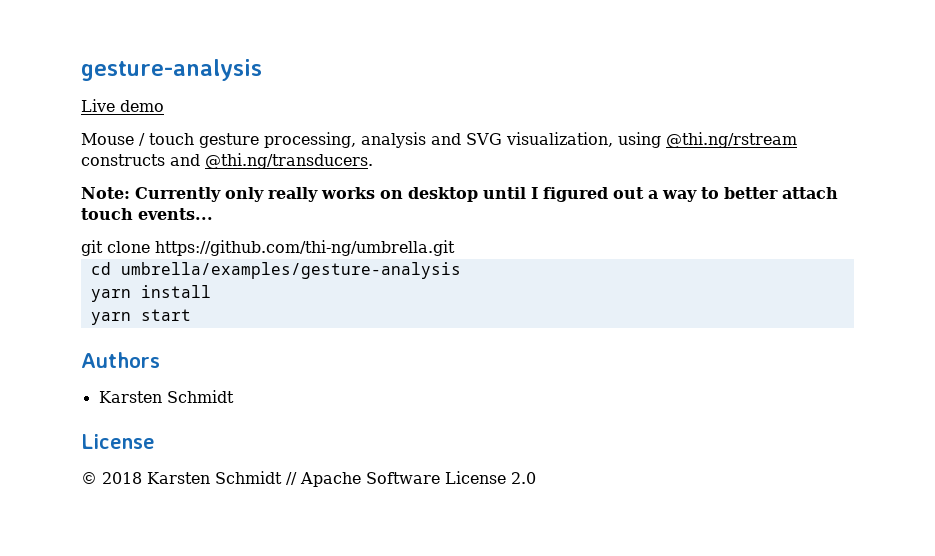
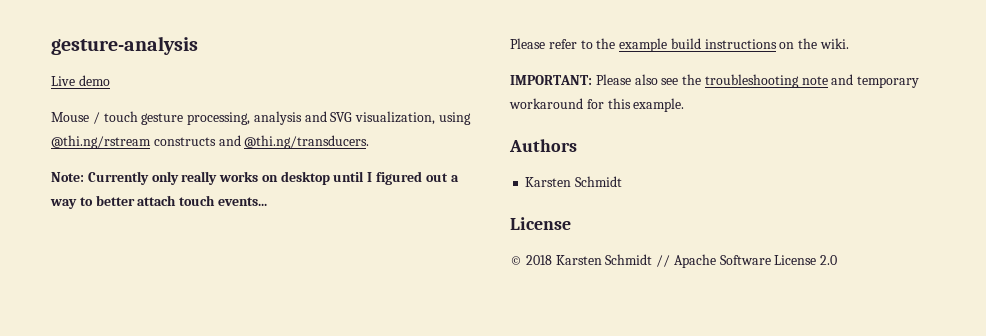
[81,240,455,256] [90,262,461,279] [90,285,211,302] [90,309,191,325] git clone https://github.com/thi-ng/umbrella.git // cd umbrella/examples/gesture-analysis // yarn install // yarn start -> [510,38,850,52] [510,74,920,88] [509,98,685,112] Please refer to the example build instructions on the wiki. // IMPORTANT: Please also see the troubleshooting note and temporary workaround for this example.

